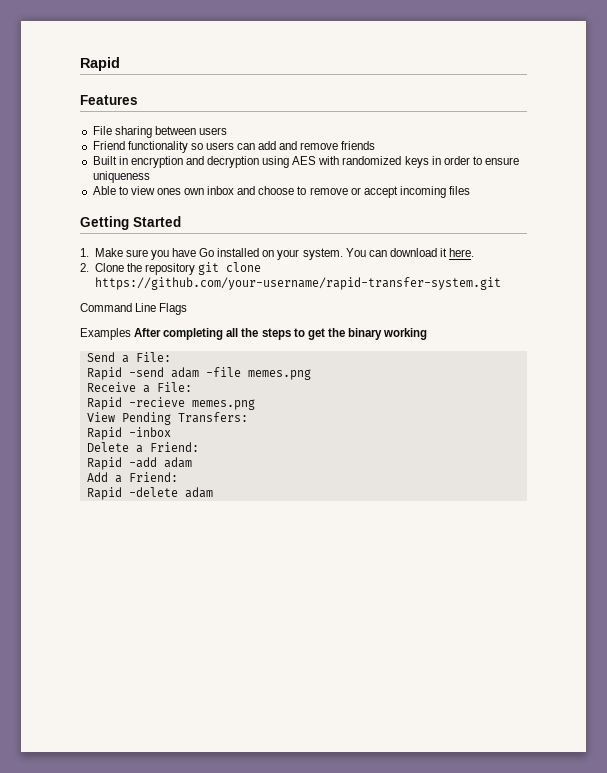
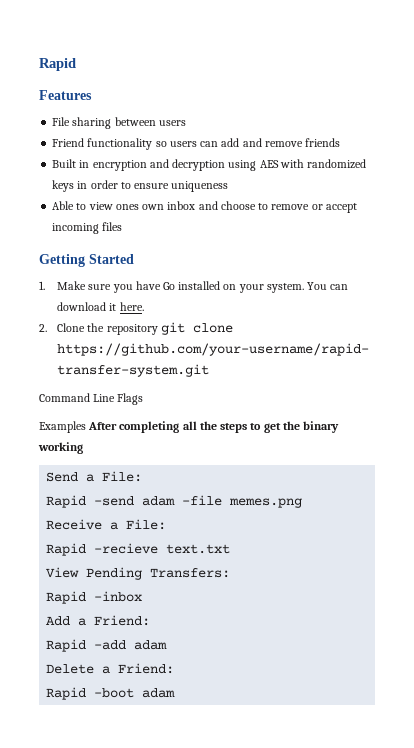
[191,399,255,410] memes.png -> [166,544,231,554] text.txt
[86,442,129,452] Delete -> [46,616,71,626] Add
[86,472,178,483] [86,487,178,500] Add a Friend: // Rapid -delete -> [46,663,175,674] [46,687,135,700] Delete a Friend: // Rapid -boot

